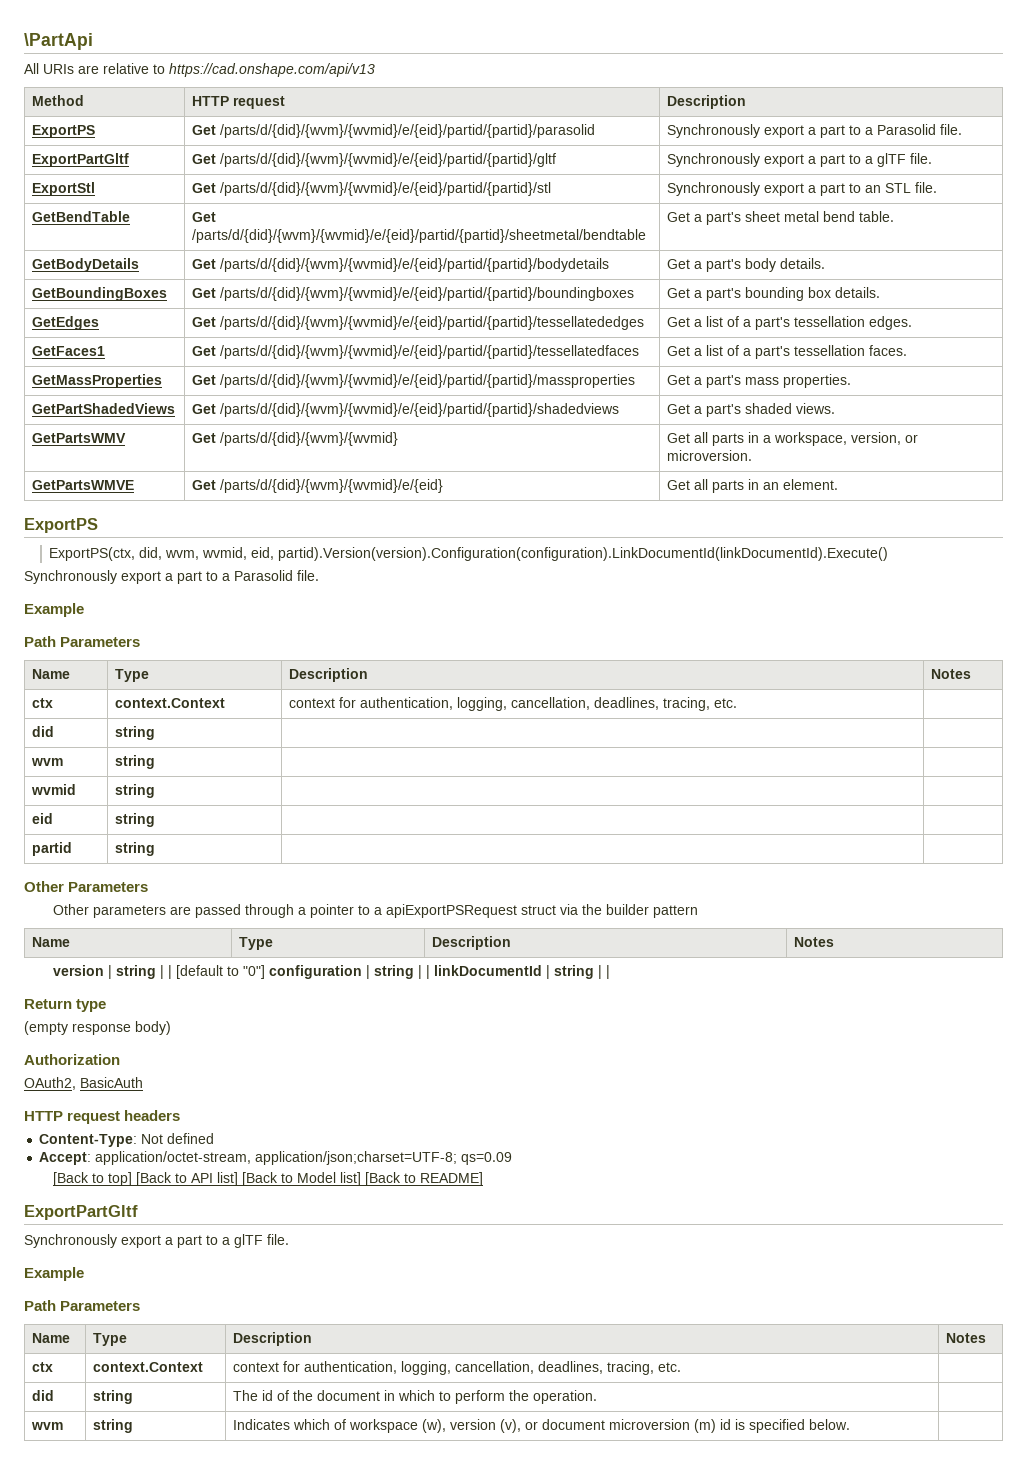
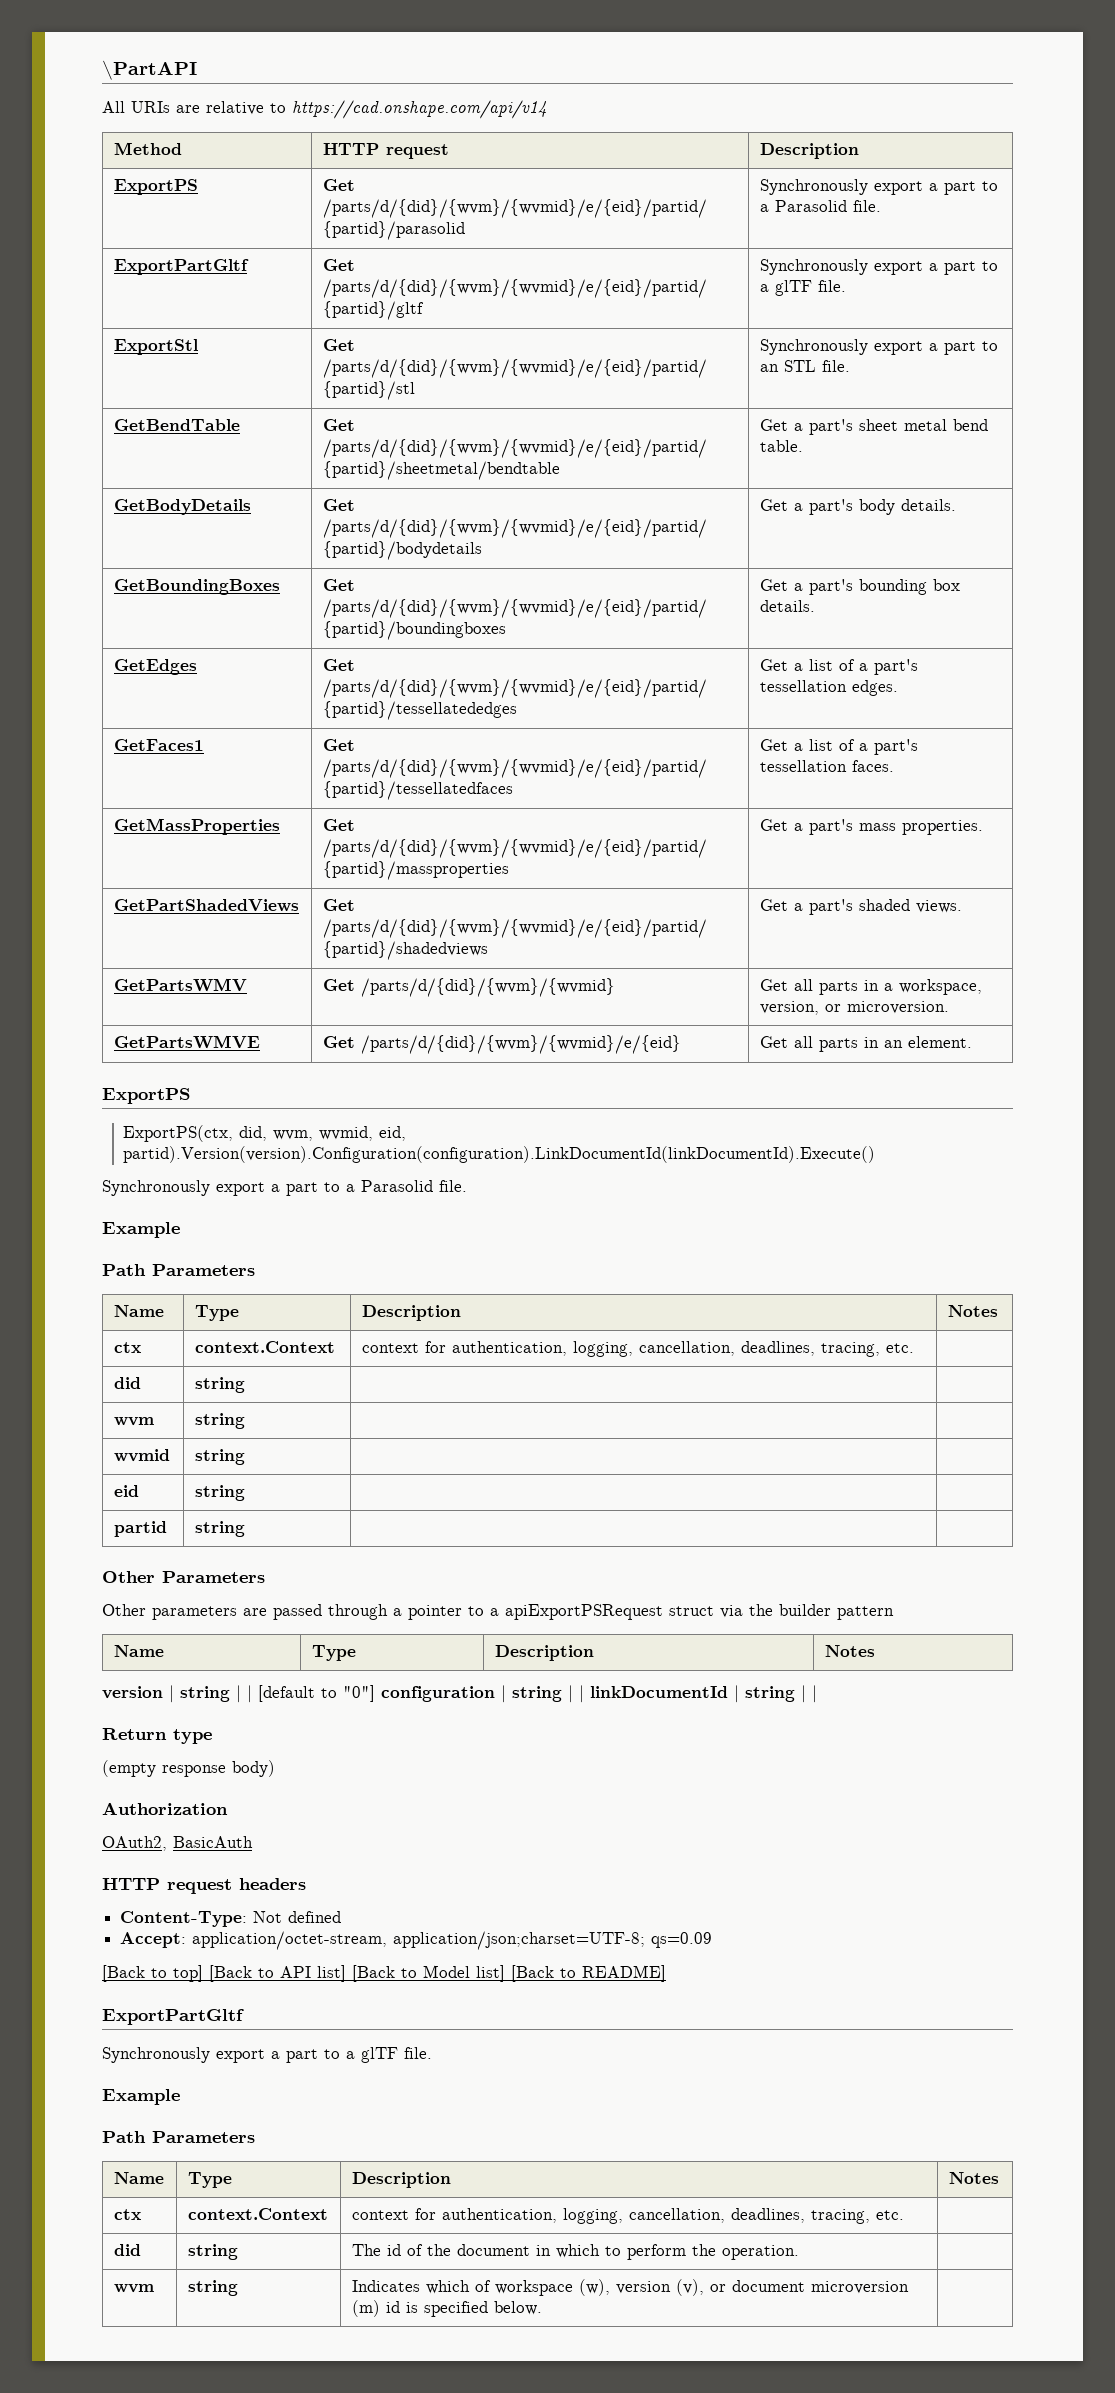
[24,33,93,50] \PartApi -> [102,60,197,80] \PartAPI
[169,63,375,77] https://cad.onshape.com/api/v13 -> [292,100,547,119] https://cad.onshape.com/api/v14

